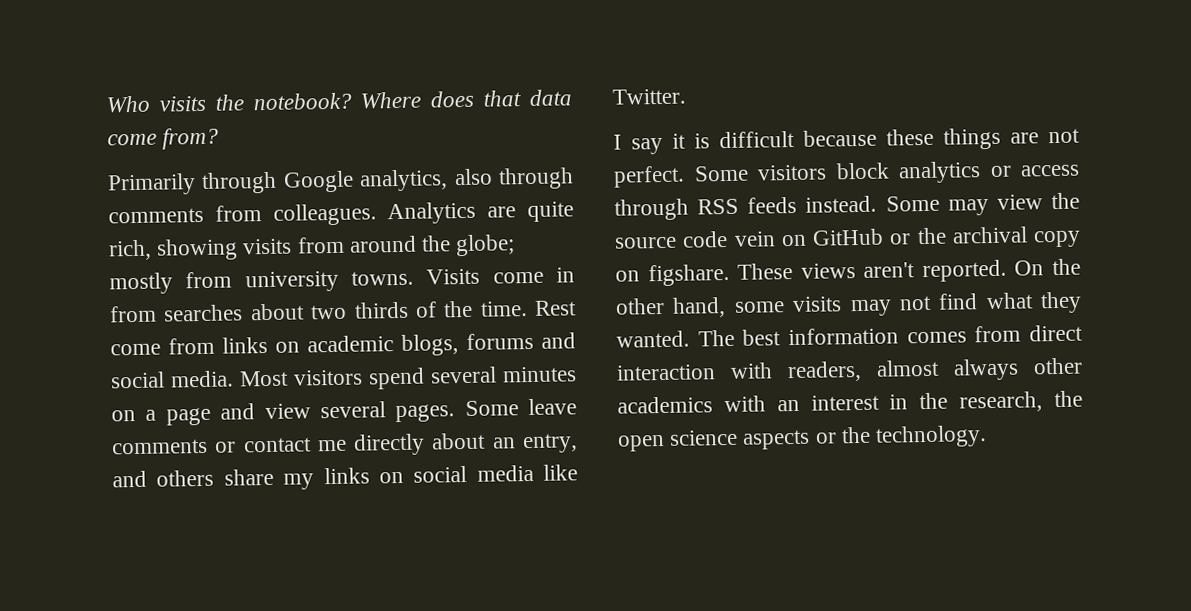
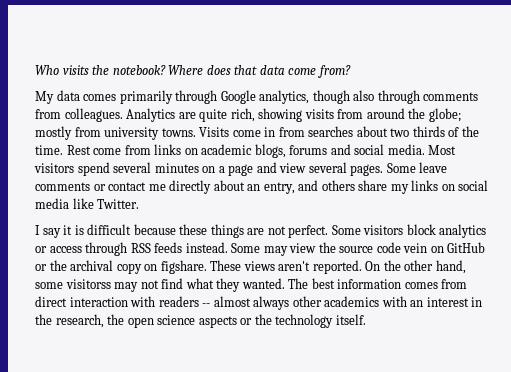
[107,173,196,196] Primarily -> [35,90,173,104] My data comes primarily
(449, 180) none -> [312,90,350,104] though
[792,296,843,313] visits -> [65,279,111,289] visitorss
[787,360,862,383] readers, -> [158,296,211,307] readers --
[875,425,988,448] technology. -> [275,314,366,328] technology itself.

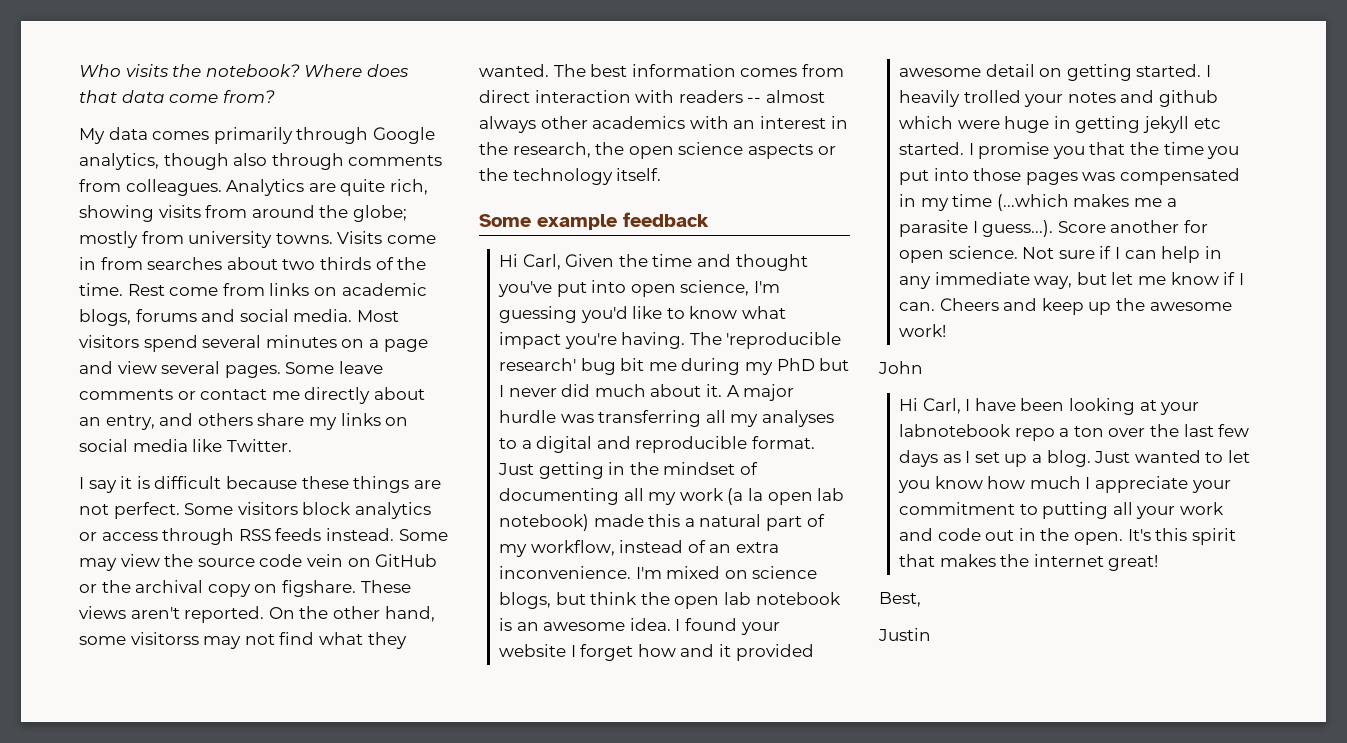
(366, 319) none -> [479,212,709,230] [498,254,808,271] [497,280,780,297] [498,306,786,323] [498,332,842,349] [498,358,850,375] [498,384,795,401] [498,410,834,427] [498,436,815,453] [497,462,758,479] [498,488,845,505] [498,514,825,531] [498,540,779,557] [498,566,818,579] [498,592,841,609] [498,618,780,635] [498,644,814,661] [898,64,1211,81] [898,90,1218,107] [898,116,1221,133] [898,142,1240,159] [898,168,1240,185] [898,194,1177,211] [898,220,1208,237] [898,246,1222,263] [898,272,1244,289] [898,298,1232,315] [898,324,946,337] [878,361,923,374] [898,398,1200,415] [898,424,1250,441] [898,450,1250,467] [897,476,1231,493] [898,502,1224,519] [898,528,1236,545] [898,554,1159,571] [879,592,921,607] [878,628,931,641] // Some example feedback // Hi Carl, Given the time and thought you've put into open science, I'm guessing you'd like to know what impact you're having. The 'reproducible research' bug bit me during my PhD but I never did much about it. A major hurdle was transferring all my analyses to a digital and reproducible format. Just getting in the mindset of documenting all my work (a la open lab notebook) made this a natural part of my workflow, instead of an extra inconvenience. I'm mixed on science blogs, but think the open lab notebook is an awesome idea. I found your website I forget how and it provided awesome detail on getting started. I heavily trolled your notes and github which were huge in getting jekyll etc started. I promise you that the time you put into those pages was compensated in my time (...which makes me a parasite I guess...). Score another for open science. Not sure if I can help in any immediate way, but let me know if I can. Cheers and keep up the awesome work! // John // Hi Carl, I have been looking at your labnotebook repo a ton over the last few days as I set up a blog. Just wanted to let you know how much I appreciate your commitment to putting all your work and code out in the open. It's this spirit that makes the internet great! // Best, // Justin

